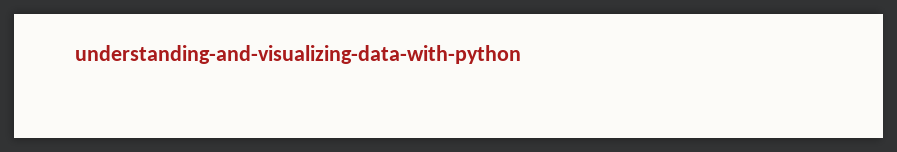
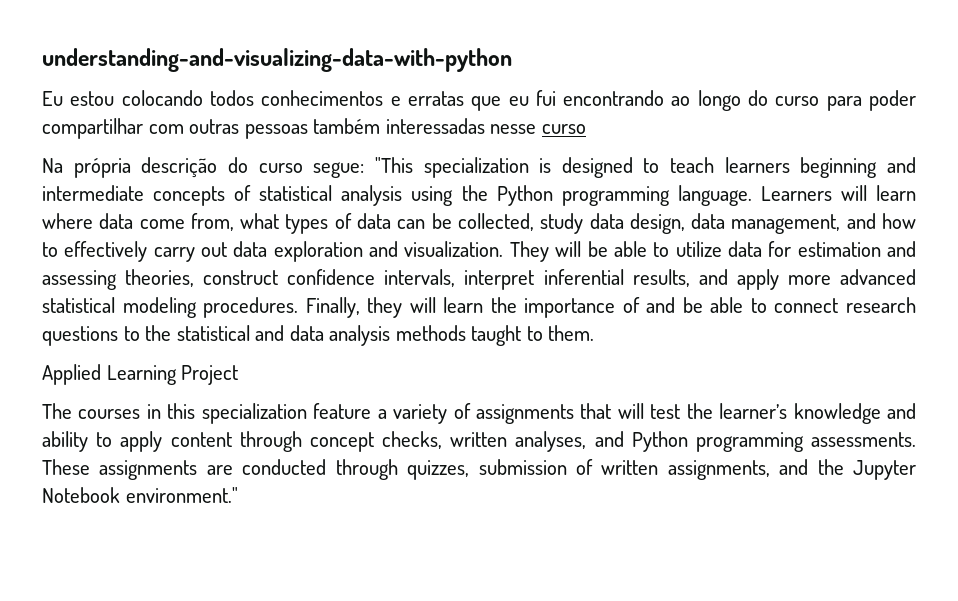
(521, 54) none -> [42,90,916,111] [42,118,586,139] [42,157,916,178] [42,185,917,206] [42,213,916,234] [42,241,917,262] [42,269,917,290] [42,297,916,318] [42,325,595,346] [42,364,239,385] [42,403,916,424] [42,431,916,452] [42,459,916,480] [42,487,238,503] // Eu estou colocando todos conhecimentos e erratas que eu fui encontrando ao longo do curso para poder compartilhar com outras pessoas também interessadas nesse curso // Na própria descrição do curso segue: "This specialization is designed to teach learners beginning and intermediate concepts of statistical analysis using the Python programming language. Learners will learn where data come from, what types of data can be collected, study data design, data management, and how to effectively carry out data exploration and visualization. They will be able to utilize data for estimation and assessing theories, construct confidence intervals, interpret inferential results, and apply more advanced statistical modeling procedures. Finally, they will learn the importance of and be able to connect research questions to the statistical and data analysis methods taught to them. // Applied Learning Project // The courses in this specialization feature a variety of assignments that will test the learner’s knowledge and ability to apply content through concept checks, written analyses, and Python programming assessments. These assignments are conducted through quizzes, submission of written assignments, and the Jupyter Notebook environment."

